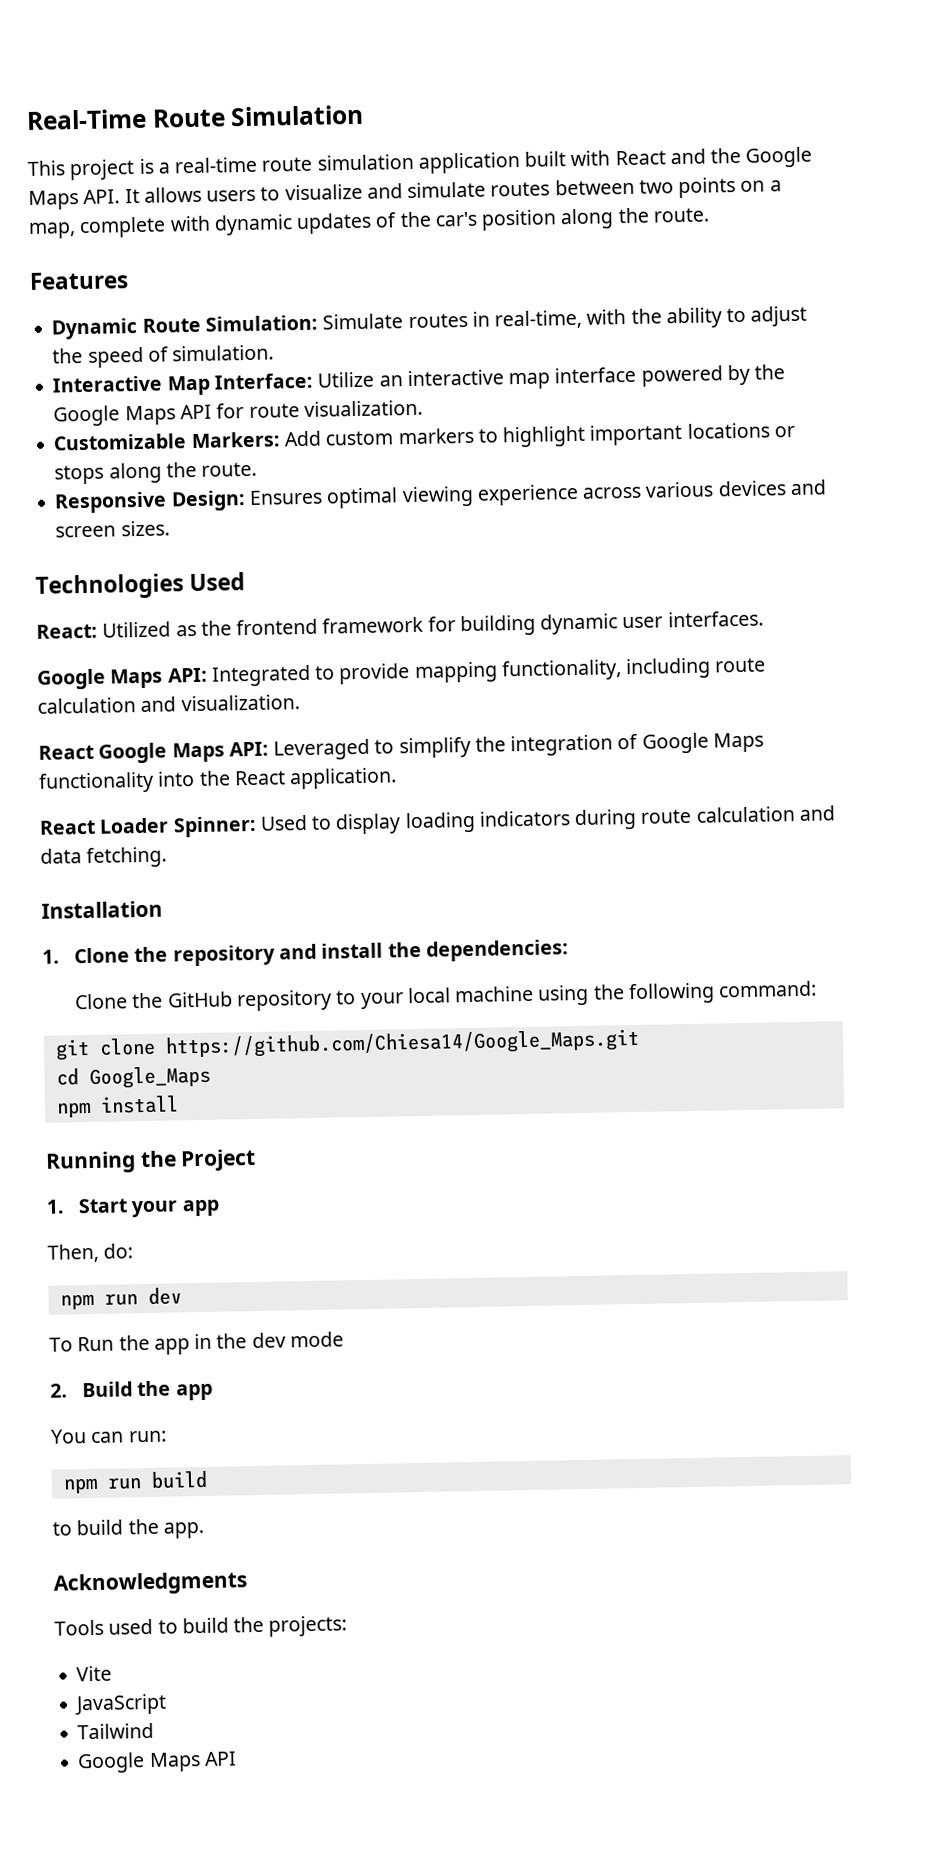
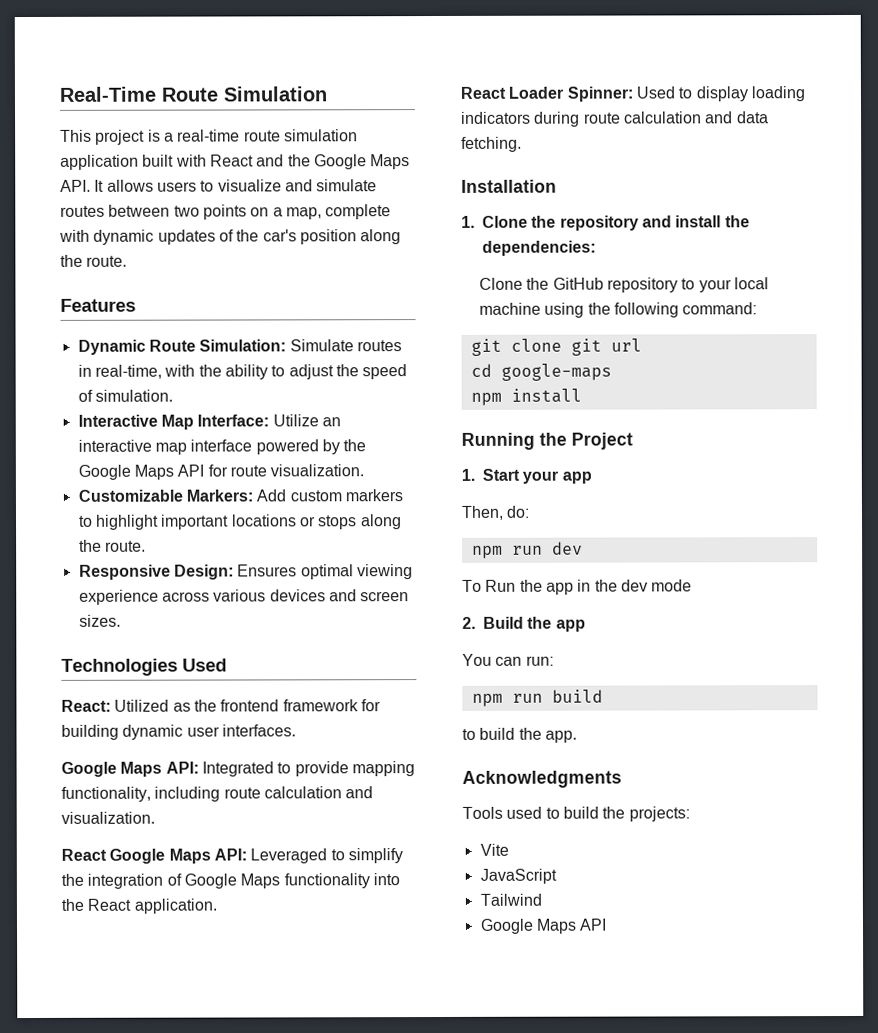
[164,1028,640,1059] https://github.com/Chiesa14/Google_Maps.git -> [570,338,642,356] git url
[88,1065,211,1090] Google_Maps -> [500,363,612,381] google-maps

